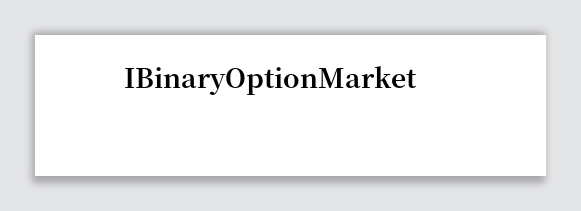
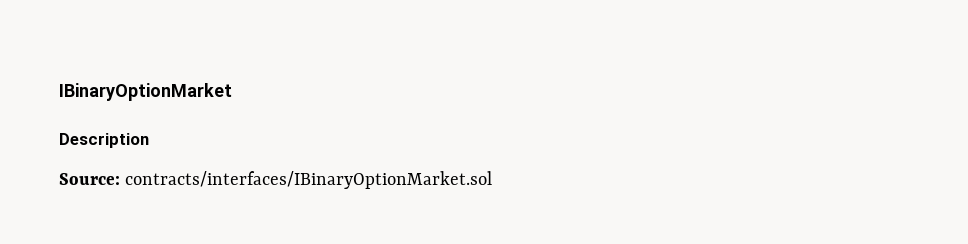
(417, 80) none -> [59,133,149,148] [59,171,493,189] // Description // Source: contracts/interfaces/IBinaryOptionMarket.sol

